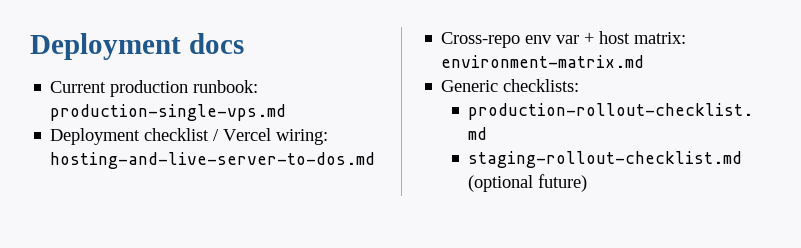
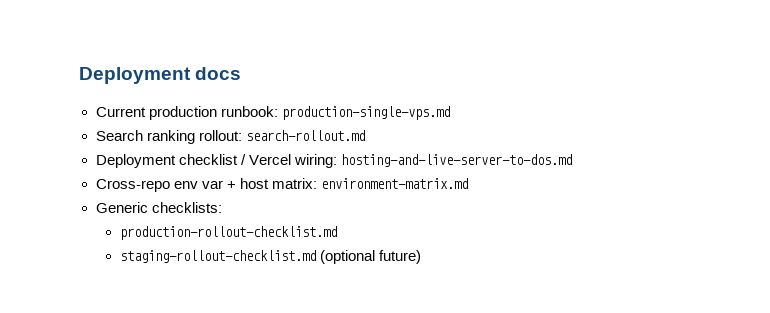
(287, 112) none -> [95,130,365,144] // Search ranking rollout: search-rollout.md

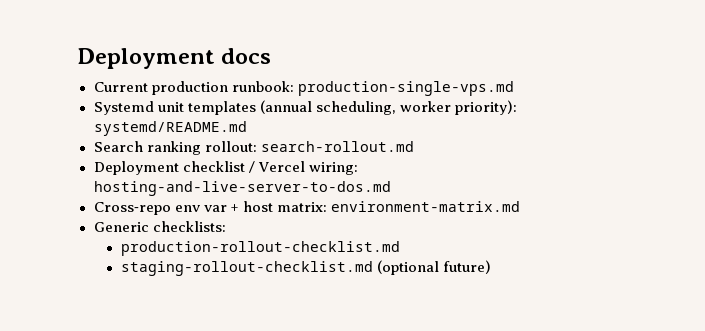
(450, 113) none -> [93,100,517,115] [93,121,247,136] // Systemd unit templates (annual scheduling, worker priority): systemd/README.md

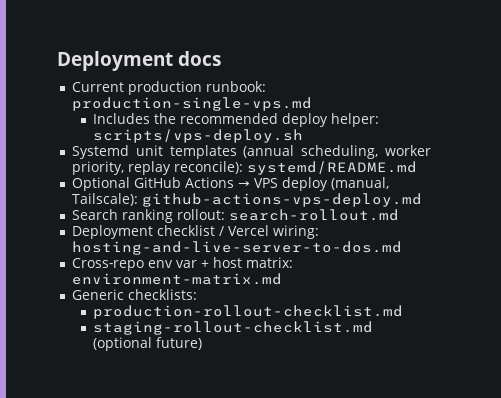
(514, 88) none -> [93,113,380,127] [93,129,304,143] // Includes the recommended deploy helper: scripts/vps-deploy.sh
[454,100,517,115] [93,121,247,136] priority): systemd/README.md -> [71,161,417,175] [71,177,389,191] [71,193,422,207] priority, replay reconcile): systemd/README.md // Optional GitHub Actions → VPS deploy (manual, Tailscale): github-actions-vps-deploy.md

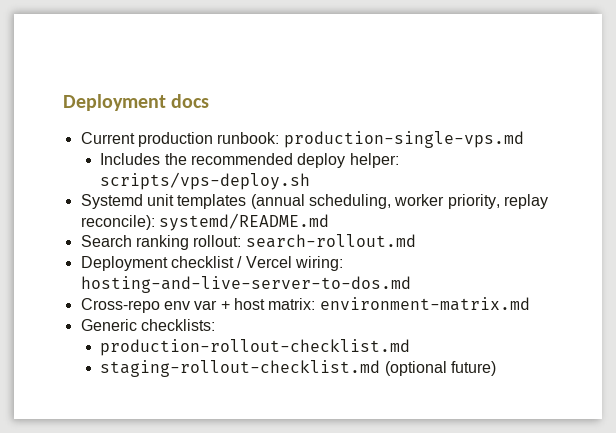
[71,177,389,191] [71,193,422,207] // Optional GitHub Actions → VPS deploy (manual, Tailscale): github-actions-vps-deploy.md -> (329, 222) none

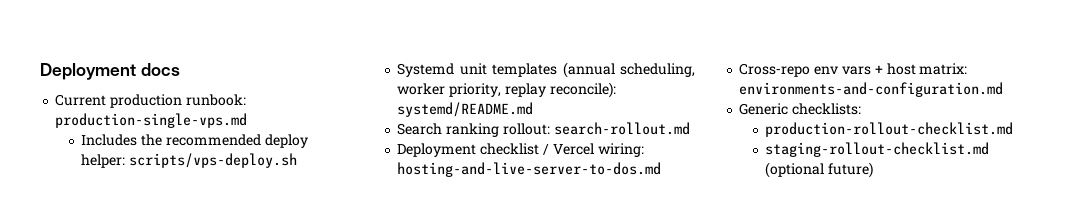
[194,300,218,310] var -> [841,66,871,75] vars
[319,297,530,311] environment-matrix.md -> [739,82,1004,97] environments-and-configuration.md

